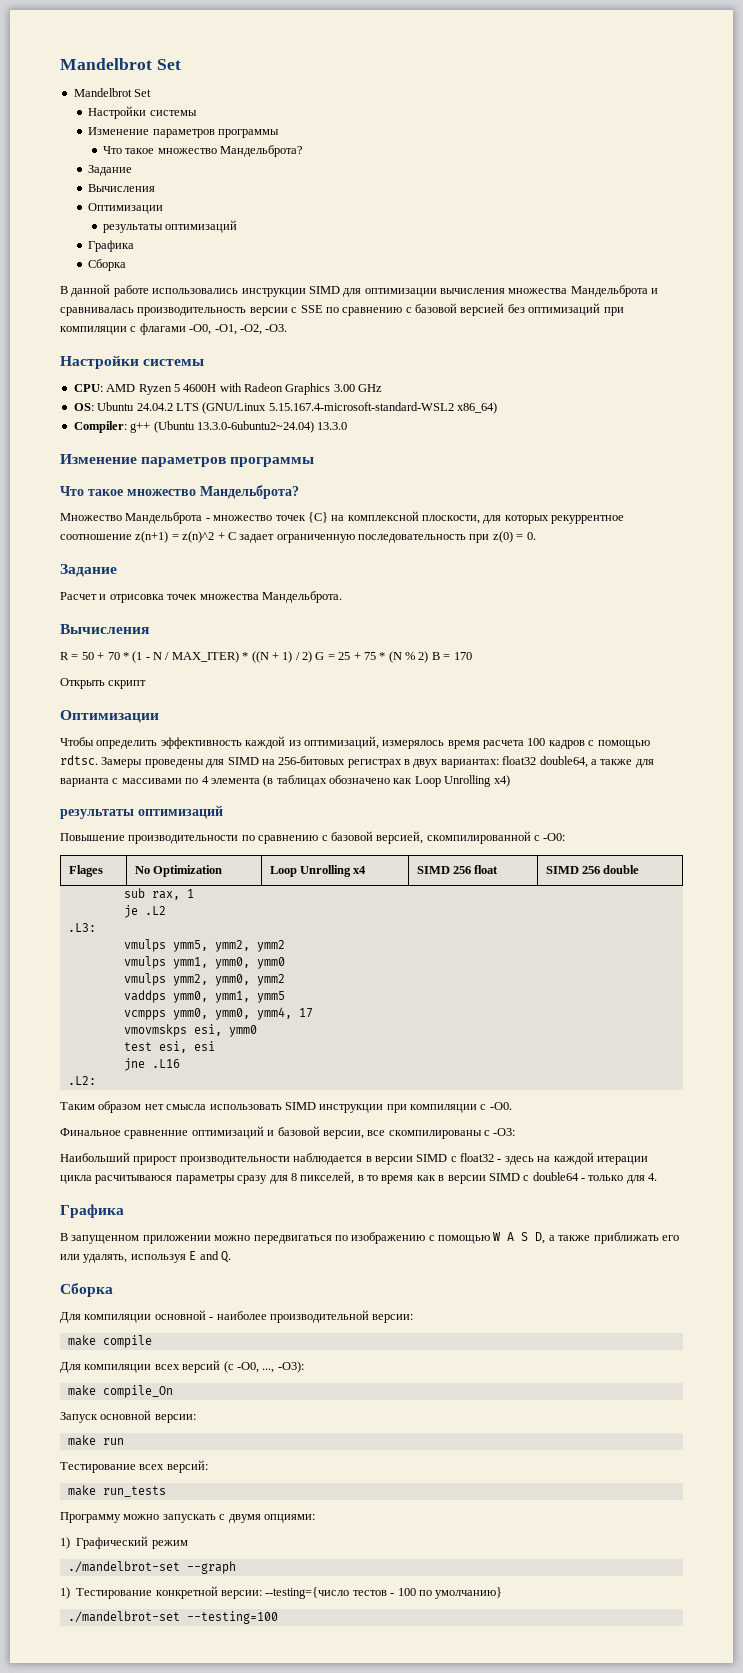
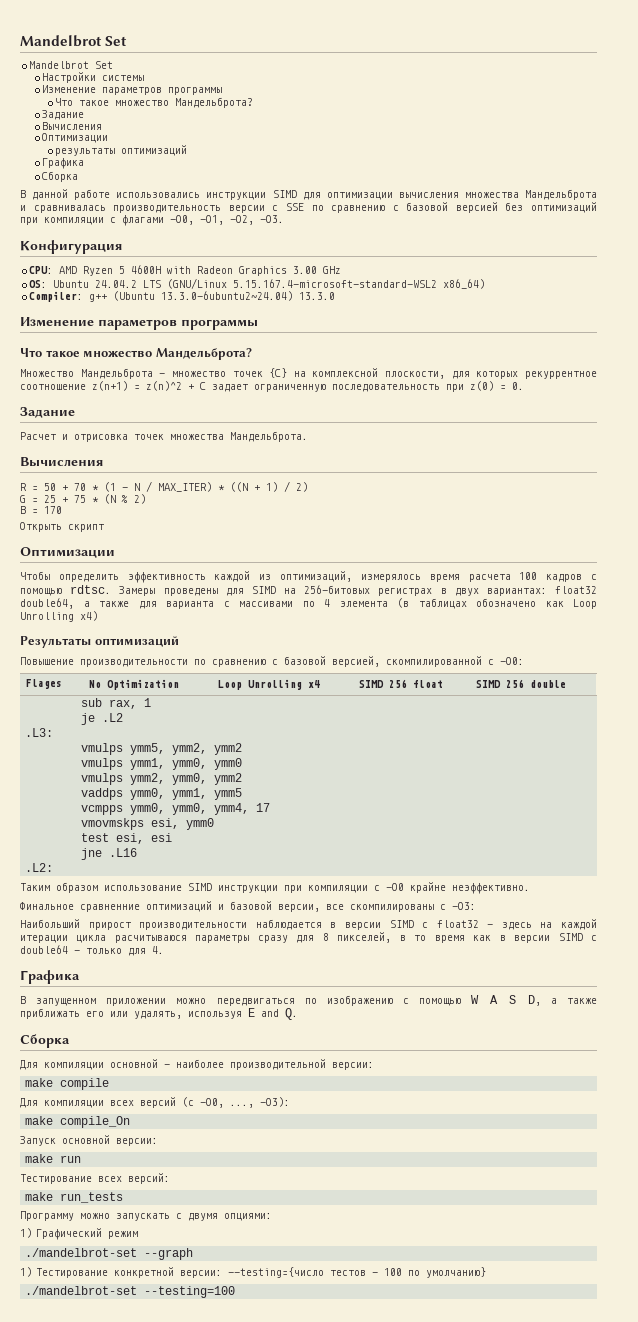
[60,355,205,369] Настройки системы -> [20,240,122,254] Конфигурация
(312, 657) none -> (308, 487) //
(429, 657) none -> (146, 499) //
[60,809,134,819] результаты -> [20,636,91,648] Результаты
[144,1104,282,1110] нет смысла использовать -> [104,885,182,891] использование
[489,1102,512,1110] -O0. -> [386,882,530,894] -O0 крайне неэффективно.

